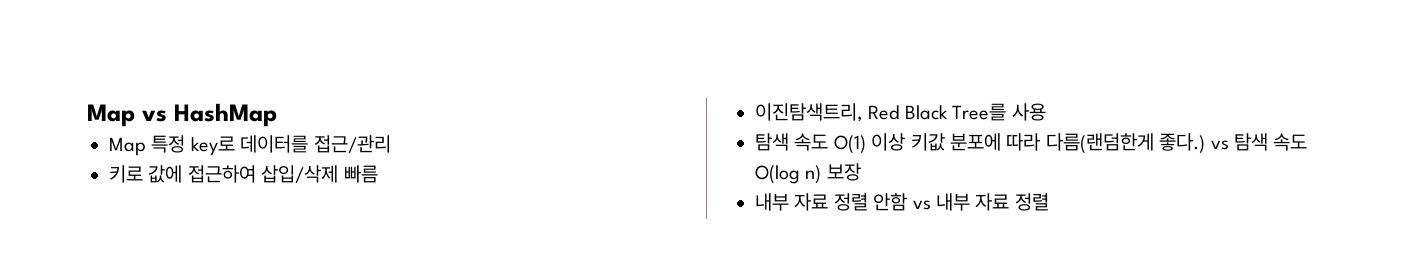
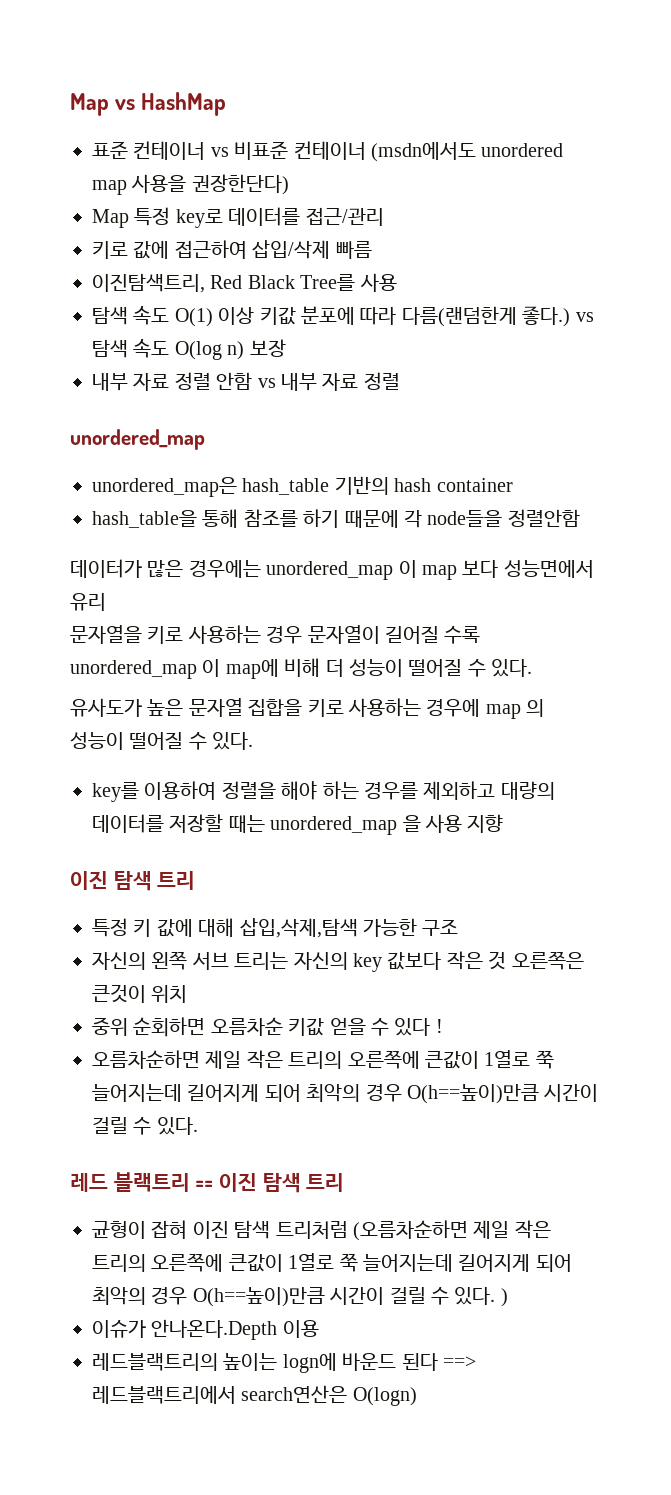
(277, 115) none -> [92,141,564,162] [92,174,289,195] // 표준 컨테이너 vs 비표준 컨테이너 (msdn에서도 unordered map 사용을 권장한단다)
(1049, 202) none -> [70,429,205,450] [92,476,513,497] [92,509,580,528] [70,559,594,580] [70,593,106,611] [70,625,481,644] [70,658,533,679] [70,698,545,719] [70,732,254,750] [92,781,555,802] [92,814,504,835] [70,871,196,891] [92,918,459,938] [92,951,584,972] [92,984,188,1003] [92,1017,443,1037] [92,1050,554,1069] [92,1084,599,1104] [92,1117,198,1135] [70,1172,345,1193] [92,1220,551,1241] [92,1253,572,1272] [92,1287,508,1307] [92,1319,319,1340] [92,1353,476,1373] [92,1385,417,1406] // unordered_map // unordered_map은 hash_table 기반의 hash container // hash_table을 통해 참조를 하기 때문에 각 node들을 정렬안함 // 데이터가 많은 경우에는 unordered_map 이 map 보다 성능면에서 유리 // 문자열을 키로 사용하는 경우 문자열이 길어질 수록 unordered_map 이 map에 비해 더 성능이 떨어질 수 있다. // 유사도가 높은 문자열 집합을 키로 사용하는 경우에 map 의 성능이 떨어질 수 있다. // key를 이용하여 정렬을 해야 하는 경우를 제외하고 대량의 데이터를 저장할 때는 unordered_map 을 사용 지향 // 이진 탐색 트리 // 특정 키 값에 대해 삽입,삭제,탐색 가능한 구조 // 자신의 왼쪽 서브 트리는 자신의 key 값보다 작은 것 오른쪽은 큰것이 위치 // 중위 순회하면 오름차순 키값 얻을 수 있다 ! // 오름차순하면 제일 작은 트리의 오른쪽에 큰값이 1열로 쭉 늘어지는데 길어지게 되어 최악의 경우 O(h==높이)만큼 시간이 걸릴 수 있다. // 레드 블랙트리 == 이진 탐색 트리 // 균형이 잡혀 이진 탐색 트리처럼 (오름차순하면 제일 작은 트리의 오른쪽에 큰값이 1열로 쭉 늘어지는데 길어지게 되어 최악의 경우 O(h==높이)만큼 시간이 걸릴 수 있다. ) // 이슈가 안나온다.Depth 이용 // 레드블랙트리의 높이는 logn에 바운드 된다 ==> 레드블랙트리에서 search연산은 O(logn)

